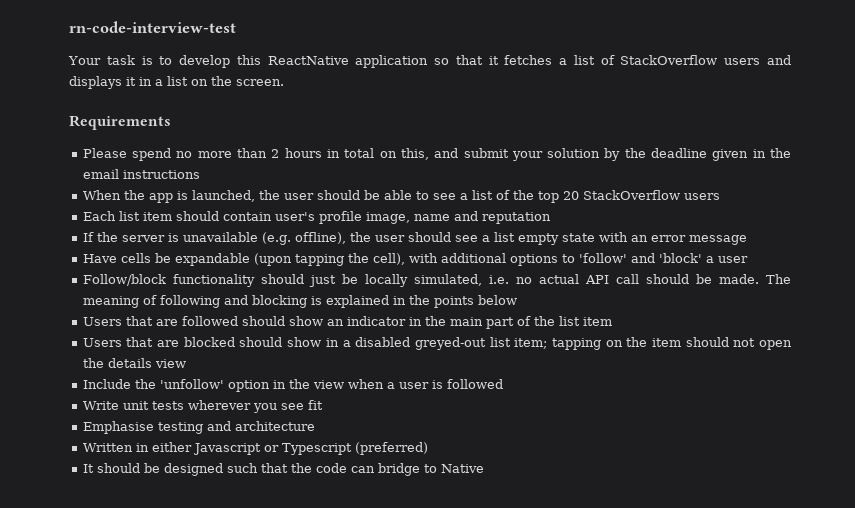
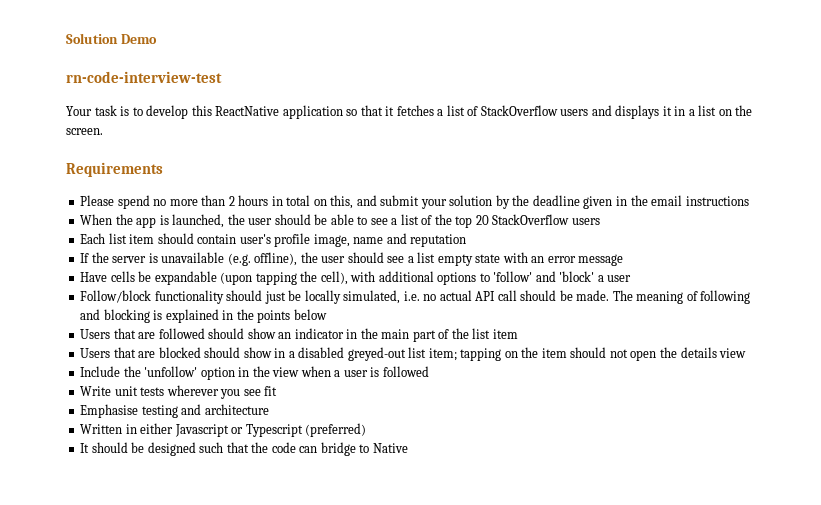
(69, 27) none -> [66,33,157,44] Solution Demo //

